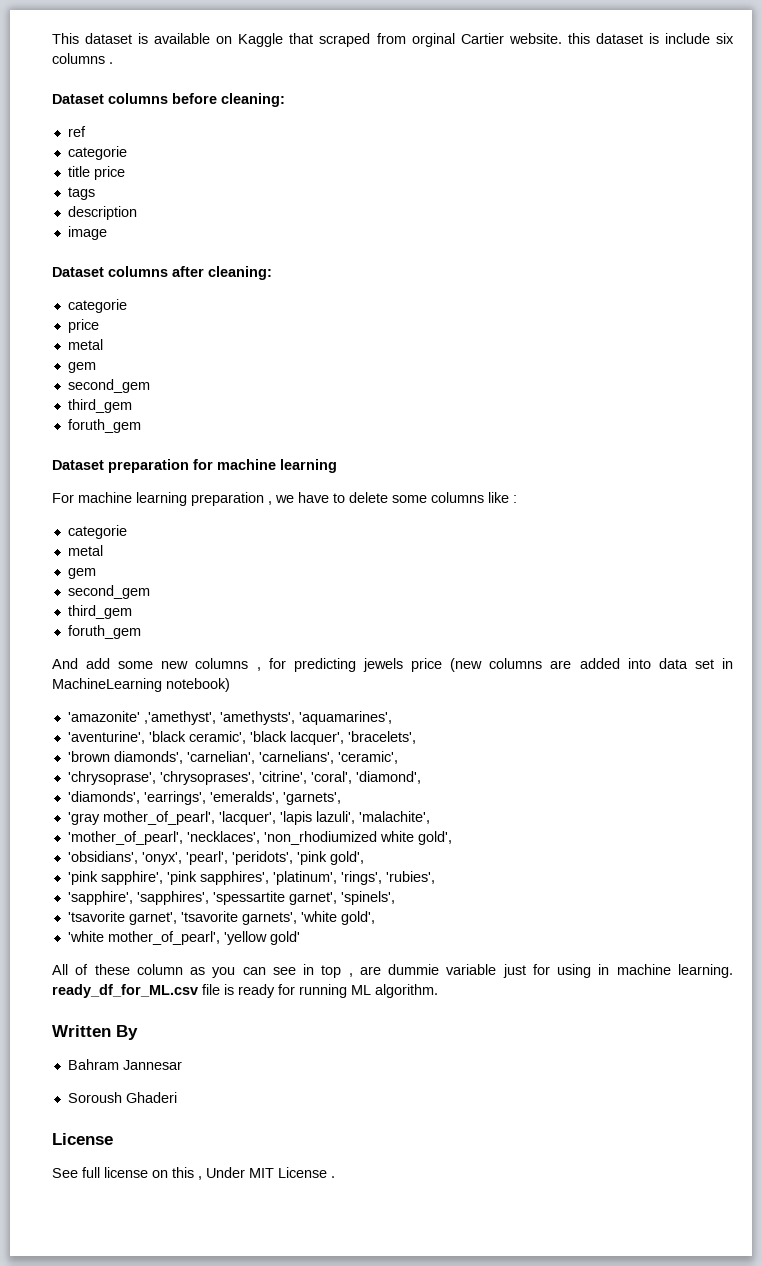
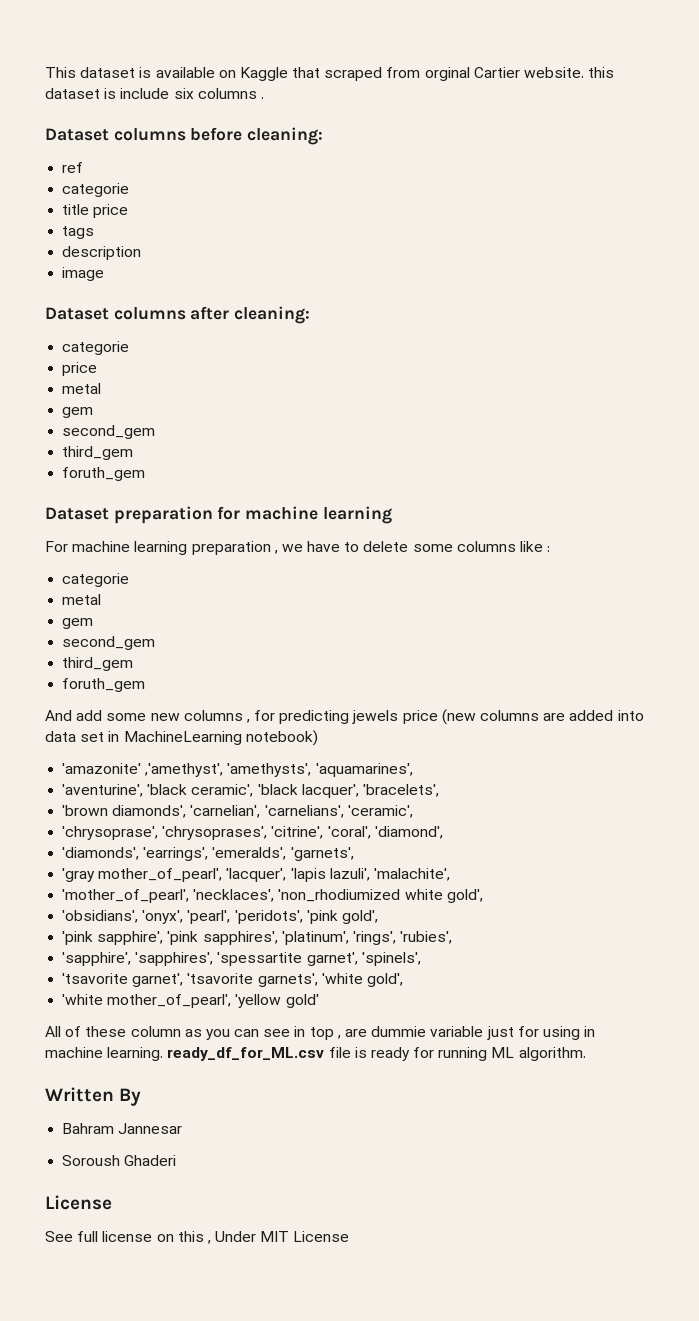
[331,1176,335,1178] . -> (350, 1236) none

